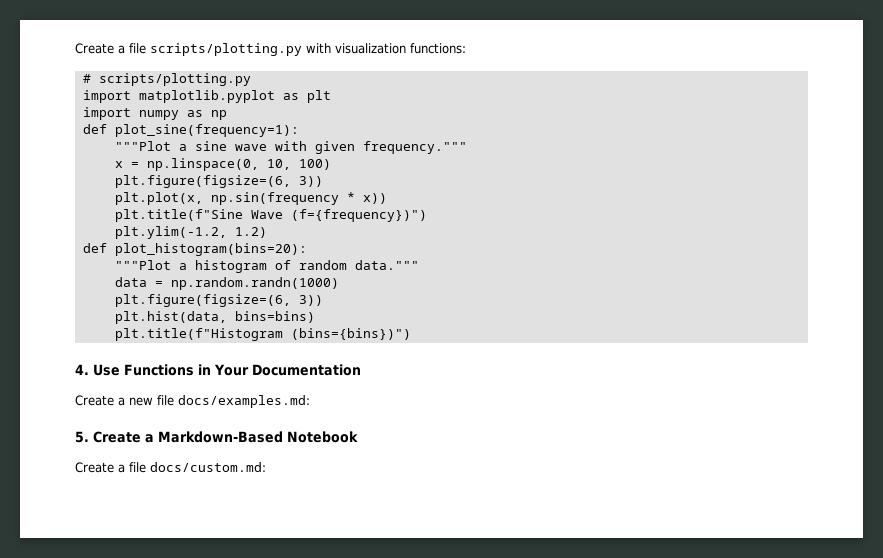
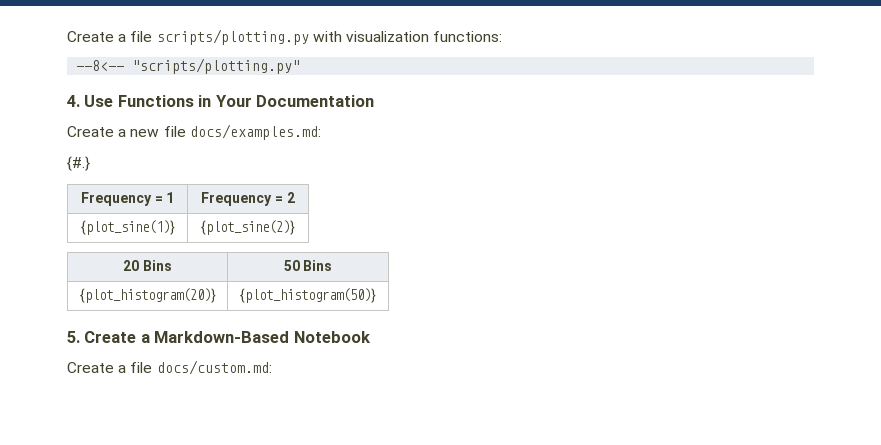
[82,73,251,86] [82,90,331,103] [82,107,227,120] [82,124,299,137] [114,141,467,154] [114,158,331,171] [114,175,323,188] [114,192,387,205] [114,209,427,222] [114,226,267,239] [82,243,307,256] [114,260,419,273] [114,277,339,290] [114,294,323,307] [114,311,315,324] [114,328,411,341] # scripts/plotting.py // import matplotlib.pyplot as plt // import numpy as np // def plot_sine(frequency=1): // """Plot a sine wave with given frequency.""" // x = np.linspace(0, 10, 100) // plt.figure(figsize=(6, 3)) // plt.plot(x, np.sin(frequency * x)) // plt.title(f"Sine Wave (f={frequency})") // plt.ylim(-1.2, 1.2) // def plot_histogram(bins=20): // """Plot a histogram of random data.""" // data = np.random.randn(1000) // plt.figure(figsize=(6, 3)) // plt.hist(data, bins=bins) // plt.title(f"Histogram (bins={bins})") -> [76,58,301,74] --8<-- "scripts/plotting.py"
(310, 401) none -> [67,156,90,171] [80,192,175,206] [201,192,295,206] [80,220,175,235] [201,220,295,235] [123,260,172,271] [283,260,333,271] [79,288,216,303] [240,288,376,303] // {#.} // Frequency = 1 | Frequency = 2 // {plot_sine(1)} | {plot_sine(2)} // 20 Bins | 50 Bins // {plot_histogram(20)} | {plot_histogram(50)}

